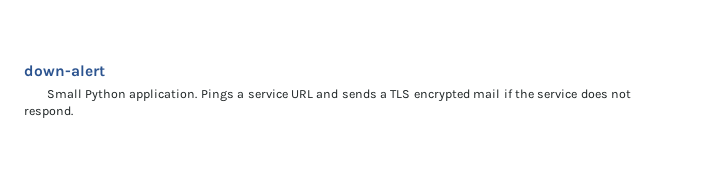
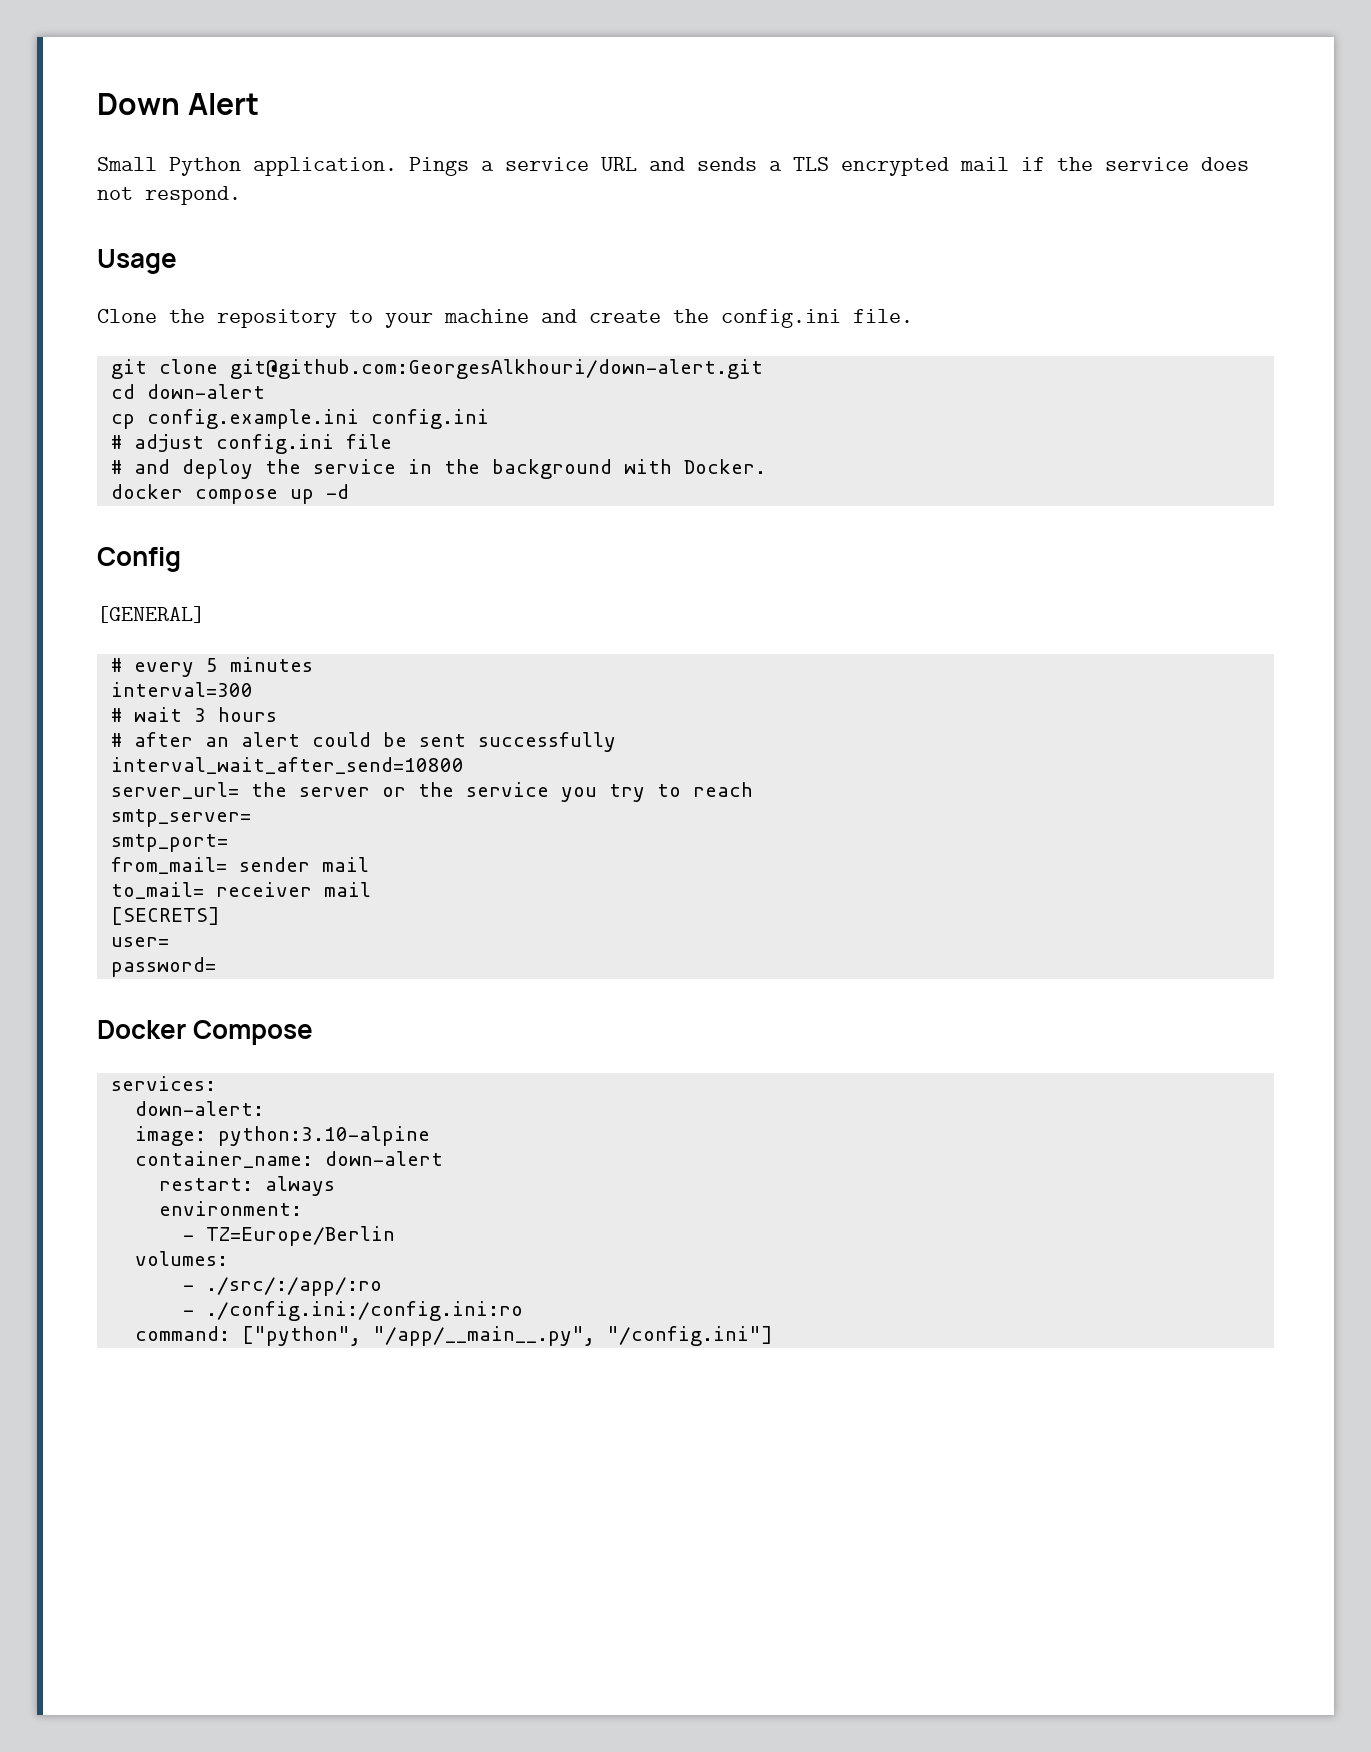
[24,65,105,77] down-alert -> [97,93,260,115] Down Alert
(73, 112) none -> [97,249,177,274] [97,309,913,328] [110,359,763,379] [110,384,265,399] [110,409,489,429] [110,434,392,454] [110,459,766,479] [110,484,349,504] [97,547,181,572] [97,606,205,623] [110,657,313,677] [110,682,253,697] [110,707,277,722] [110,732,616,752] [110,757,464,774] [110,782,753,802] [110,809,251,827] [110,834,228,852] [110,857,369,874] [110,882,371,899] [110,907,220,925] [110,937,169,947] [110,957,216,977] [97,1020,314,1045] [110,1076,216,1091] [134,1101,264,1116] [134,1126,430,1146] [134,1151,443,1168] [158,1176,335,1196] [158,1201,302,1216] [182,1226,395,1246] [134,1251,228,1266] [182,1277,382,1296] [182,1301,523,1321] [134,1326,773,1346] // Usage // Clone the repository to your machine and create the config.ini file. // git clone git@github.com:GeorgesAlkhouri/down-alert.git // cd down-alert // cp config.example.ini config.ini // # adjust config.ini file // # and deploy the service in the background with Docker. // docker compose up -d // Config // [GENERAL] // # every 5 minutes // interval=300 // # wait 3 hours // # after an alert could be sent successfully // interval_wait_after_send=10800 // server_url= the server or the service you try to reach // smtp_server= // smtp_port= // from_mail= sender mail // to_mail= receiver mail // [SECRETS] // user= // password= // Docker Compose // services: // down-alert: // image: python:3.10-alpine // container_name: down-alert // restart: always // environment: // - TZ=Europe/Berlin // volumes: // - ./src/:/app/:ro // - ./config.ini:/config.ini:ro // command: ["python", "/app/__main__.py", "/config.ini"]

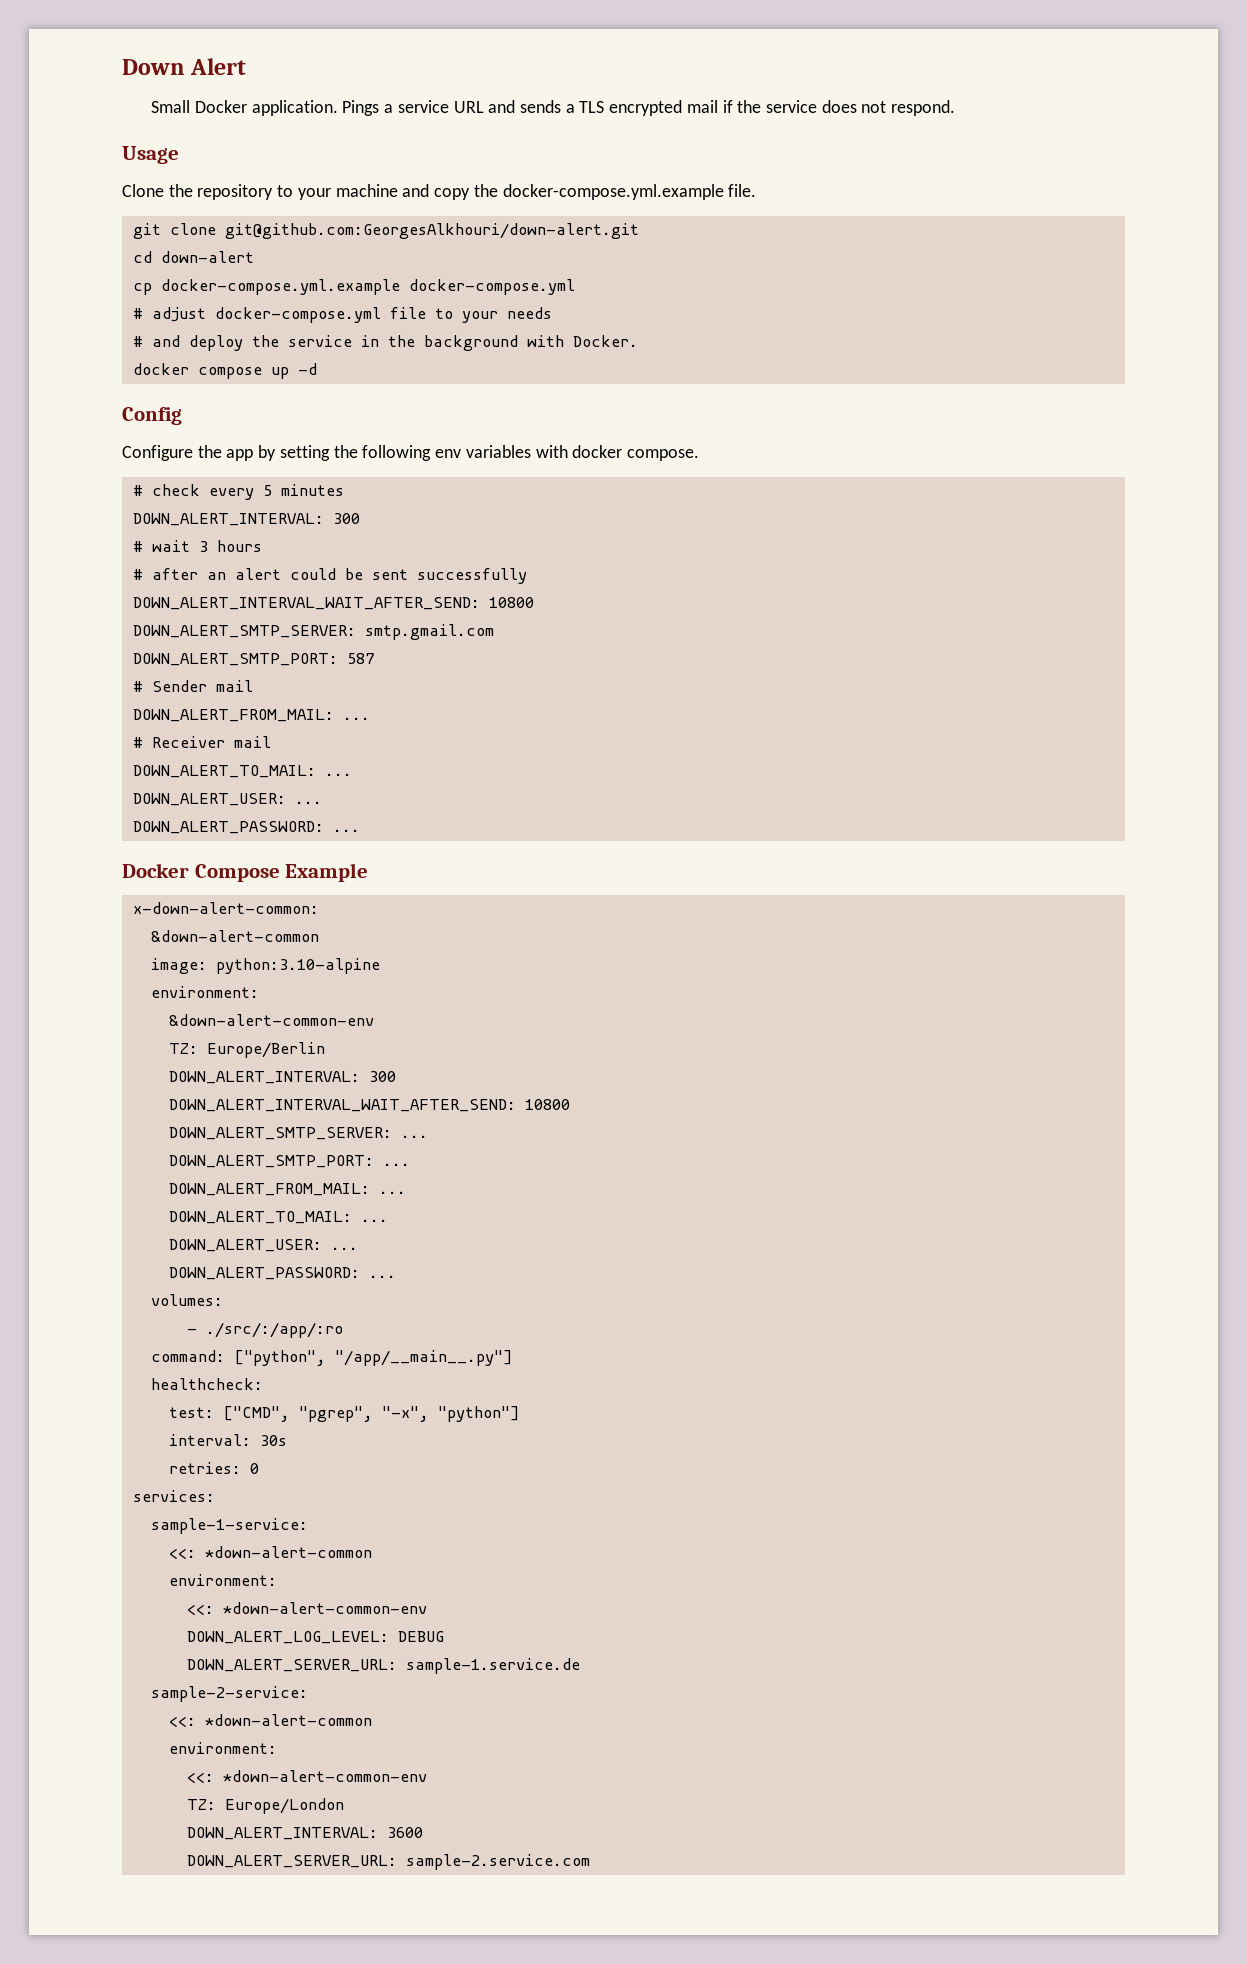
[169,157,241,176] Python -> [194,100,247,113] Docker
[589,309,841,328] create the config.ini -> [434,184,724,200] copy the docker-compose.yml.example
[146,409,489,429] config.example.ini config.ini -> [160,279,575,295] docker-compose.yml.example docker-compose.yml
[215,434,334,454] config.ini -> [214,307,381,323] docker-compose.yml
(392, 441) none -> [434,307,552,323] to your needs
[97,606,205,623] [110,658,122,672] [GENERAL] // # -> [122,445,699,461] [132,484,200,496] Configure the app by setting the following env variables with docker compose. // # check
[110,682,253,697] interval=300 -> [132,513,360,526] DOWN_ALERT_INTERVAL: 300
[110,757,464,774] [110,782,753,802] [110,809,251,827] [110,834,228,852] [110,857,369,874] [110,882,371,899] [110,907,220,925] [110,937,169,947] [110,957,216,977] interval_wait_after_send=10800 // server_url= the server or the service you try to reach // smtp_server= // smtp_port= // from_mail= sender mail // to_mail= receiver mail // [SECRETS] // user= // password= -> [132,597,534,610] [132,624,494,640] [132,653,374,666] [132,680,253,692] [132,709,370,722] [132,736,271,748] [132,765,352,778] [132,793,322,806] [132,821,360,834] DOWN_ALERT_INTERVAL_WAIT_AFTER_SEND: 10800 // DOWN_ALERT_SMTP_SERVER: smtp.gmail.com // DOWN_ALERT_SMTP_PORT: 587 // # Sender mail // DOWN_ALERT_FROM_MAIL: ... // # Receiver mail // DOWN_ALERT_TO_MAIL: ... // DOWN_ALERT_USER: ... // DOWN_ALERT_PASSWORD: ...
[110,1076,216,1091] [134,1101,264,1116] // services: // down-alert: -> [285,863,369,882] [132,902,319,914] [150,930,319,942] Example // x-down-alert-common: // &down-alert-common
[134,1151,443,1168] [158,1176,335,1196] [158,1201,302,1216] [182,1226,395,1246] container_name: down-alert // restart: always // environment: // - TZ=Europe/Berlin -> [150,986,259,998] [168,1014,374,1026] [168,1042,325,1058] [168,1071,396,1084] [168,1099,570,1112] [168,1127,428,1140] [168,1155,410,1168] [168,1183,406,1196] [168,1211,388,1224] [168,1239,358,1252] [168,1267,396,1280] environment: // &down-alert-common-env // TZ: Europe/Berlin // DOWN_ALERT_INTERVAL: 300 // DOWN_ALERT_INTERVAL_WAIT_AFTER_SEND: 10800 // DOWN_ALERT_SMTP_SERVER: ... // DOWN_ALERT_SMTP_PORT: ... // DOWN_ALERT_FROM_MAIL: ... // DOWN_ALERT_TO_MAIL: ... // DOWN_ALERT_USER: ... // DOWN_ALERT_PASSWORD: ...
[182,1301,523,1321] // - ./config.ini:/config.ini:ro -> (343, 1330) none
[372,1326,773,1346] "/app/__main__.py", "/config.ini"] -> [334,1350,513,1366] [150,1378,263,1390] [168,1406,520,1422] [168,1434,287,1446] [168,1462,259,1474] [132,1490,215,1502] [150,1518,308,1534] [168,1546,372,1559] [168,1574,277,1586] [186,1602,427,1615] [186,1631,444,1644] [186,1658,580,1674] [150,1686,308,1702] [168,1714,372,1727] [168,1742,277,1754] [186,1770,427,1783] [186,1798,344,1814] [186,1827,423,1840] [186,1854,590,1870] "/app/__main__.py"] // healthcheck: // test: ["CMD", "pgrep", "-x", "python"] // interval: 30s // retries: 0 // services: // sample-1-service: // <<: *down-alert-common // environment: // <<: *down-alert-common-env // DOWN_ALERT_LOG_LEVEL: DEBUG // DOWN_ALERT_SERVER_URL: sample-1.service.de // sample-2-service: // <<: *down-alert-common // environment: // <<: *down-alert-common-env // TZ: Europe/London // DOWN_ALERT_INTERVAL: 3600 // DOWN_ALERT_SERVER_URL: sample-2.service.com

